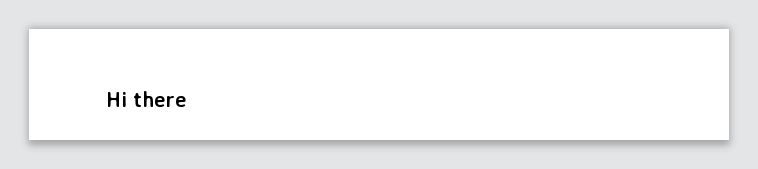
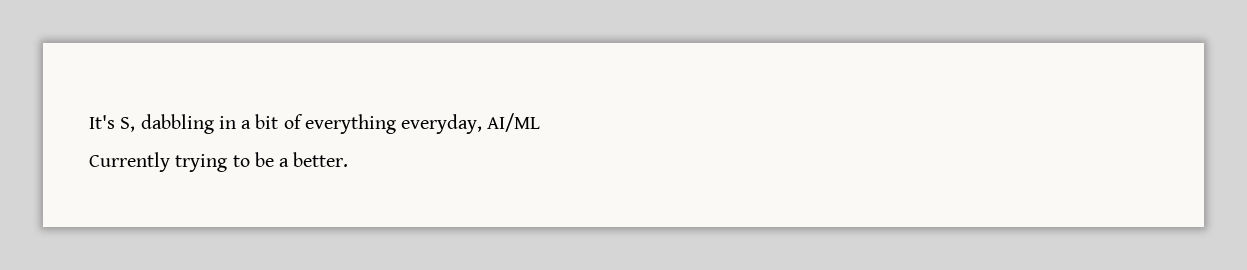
[106,91,187,107] Hi there -> [89,113,541,134] [89,152,349,172] It's S, dabbling in a bit of everything everyday, AI/ML // Currently trying to be a better.

